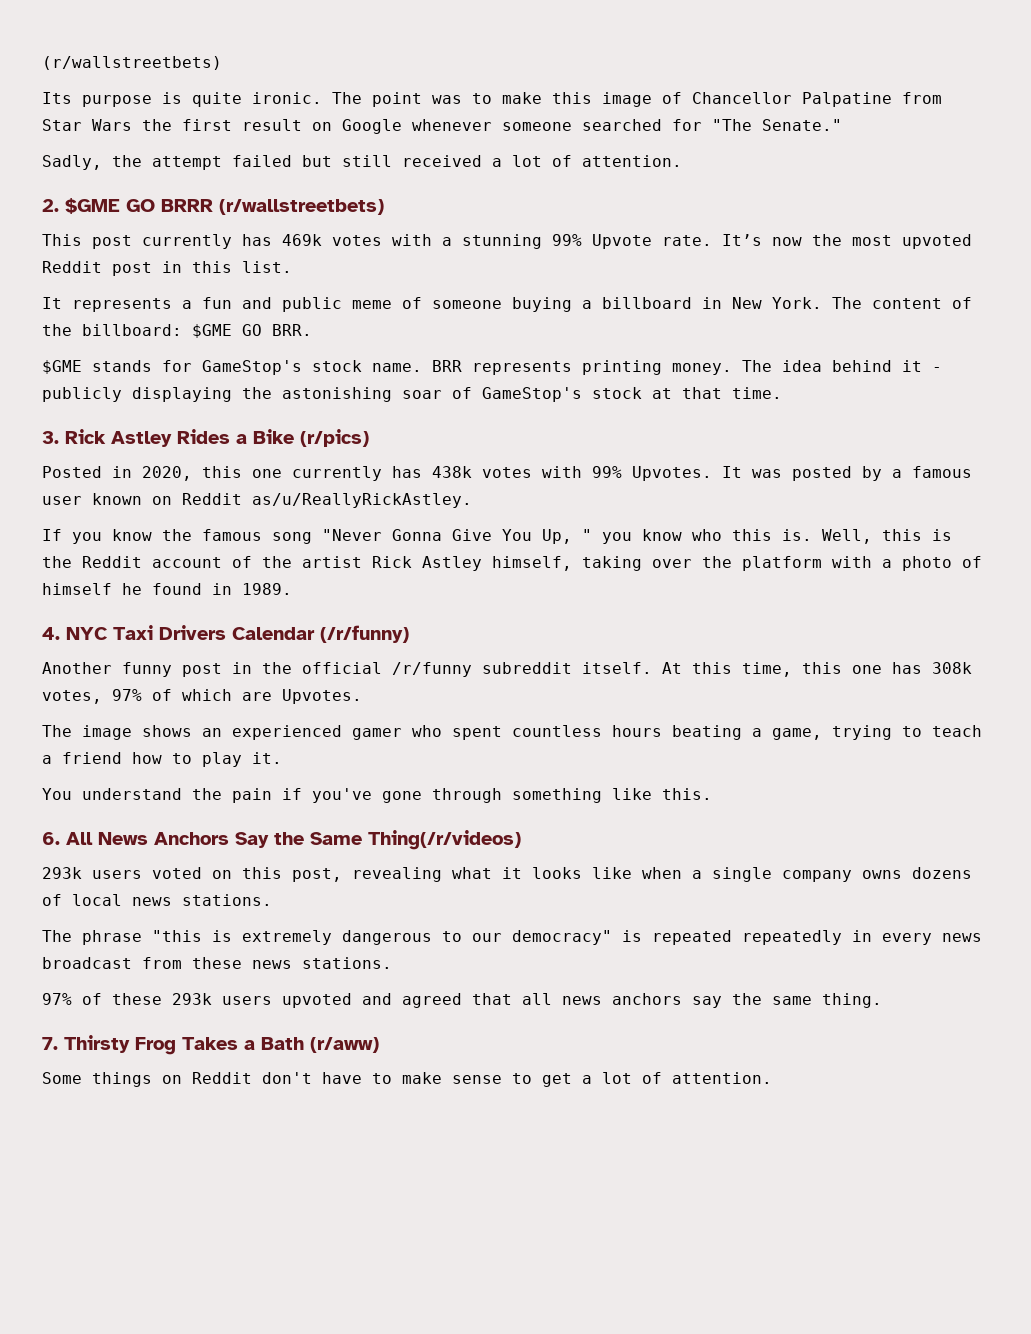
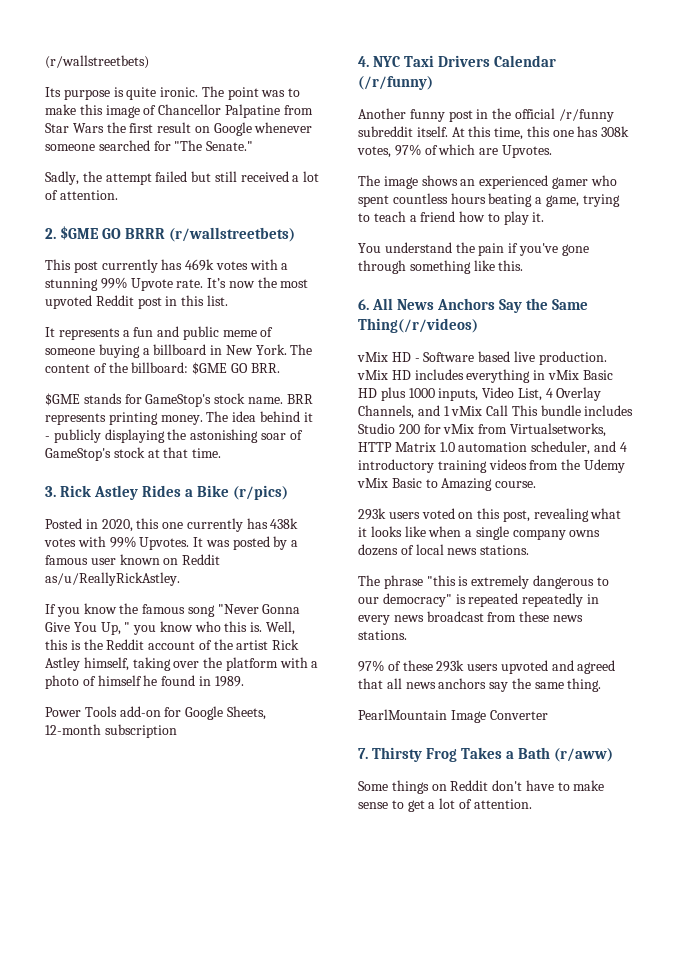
(292, 589) none -> [45,706,266,720] [45,724,177,738] // Power Tools add-on for Google Sheets, 12-month subscription
(521, 840) none -> [357,351,607,365] [357,369,613,383] [358,387,602,401] [358,405,634,419] [358,423,606,437] [358,441,627,455] [358,459,625,473] [357,478,537,491] // vMix HD - Software based live production. vMix HD includes everything in vMix Basic HD plus 1000 inputs, Video List, 4 Overlay Channels, and 1 vMix Call This bundle includes Studio 200 for vMix from Virtualsetworks, HTTP Matrix 1.0 automation scheduler, and 4 introductory training videos from the Udemy vMix Basic to Amazing course.
(882, 1000) none -> [358,709,548,723] // PearlMountain Image Converter

